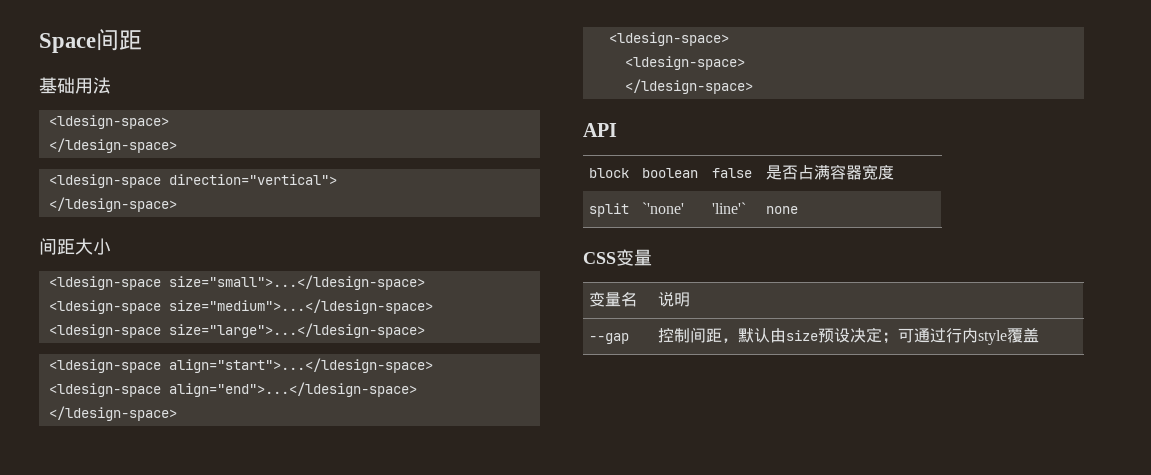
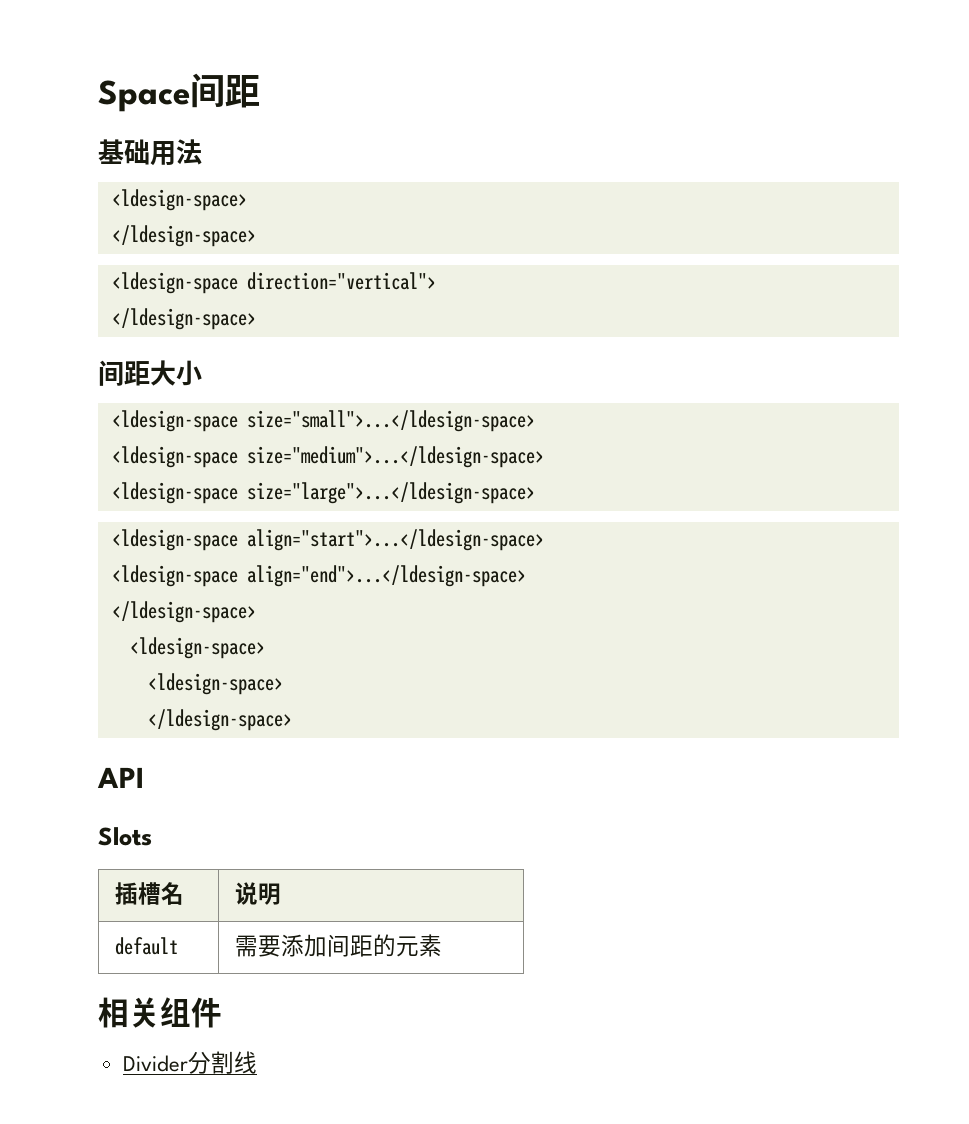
[589,168,630,178] [642,168,699,178] [712,168,753,178] [766,164,895,180] [589,203,630,217] [642,202,685,214] [712,202,747,214] [766,206,799,214] [583,249,652,266] [589,292,638,307] [658,291,691,307] [589,333,630,344] [658,327,1040,345] // block | boolean | false | 是否占满容器宽度 // split | `'none' | 'line'` | none // CSS变量 // 变量名 | 说明 // --gap | 控制间距，默认由size预设决定；可通过行内style覆盖 -> [98,827,152,846] [115,882,185,905] [235,882,282,905] [115,937,179,955] [235,934,443,957] [98,997,222,1028] [122,1051,257,1074] // Slots // 插槽名 | 说明 // default | 需要添加间距的元素 // 相关组件 // Divider分割线

